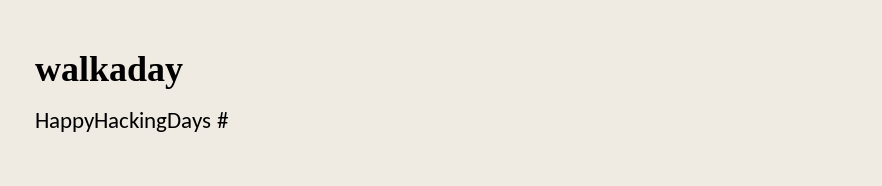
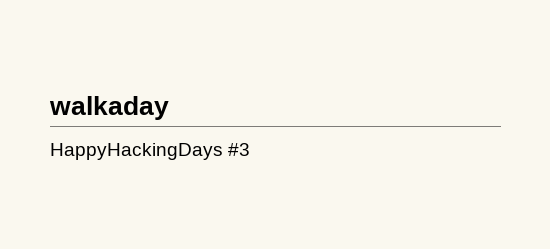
[217,112,230,128] # -> [228,143,251,156] #3

